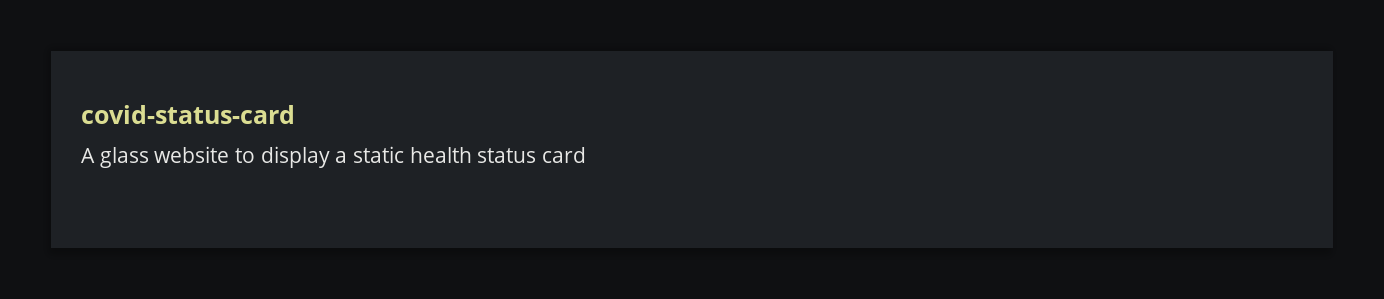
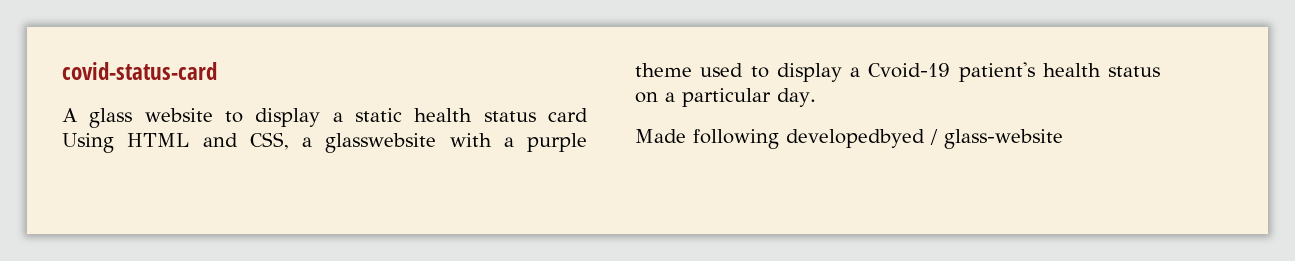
(587, 155) none -> [62,132,587,153] [635,62,1160,82] [635,88,816,107] [635,129,1063,149] Using HTML and CSS, a glasswebsite with a purple theme used to display a Cvoid-19 patient's health status on a particular day. // Made following developedbyed / glass-website

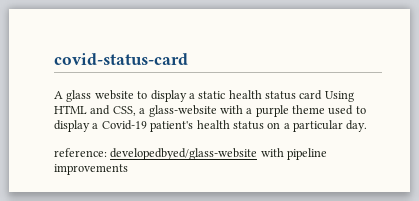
[325,133,437,153] glasswebsite -> [148,105,217,117] glass-website
[868,63,951,78] Cvoid-19 -> [101,120,147,130] Covid-19
[635,129,1063,149] Made following developedbyed / glass-website -> [54,148,328,160] [54,164,128,175] reference: developedbyed/glass-website with pipeline improvements

